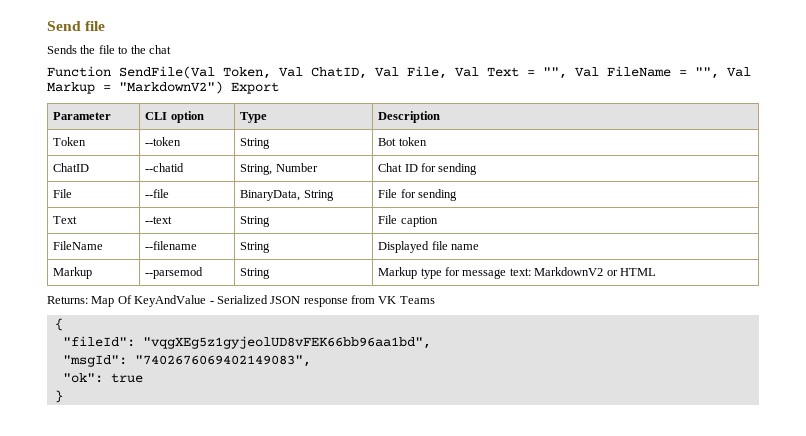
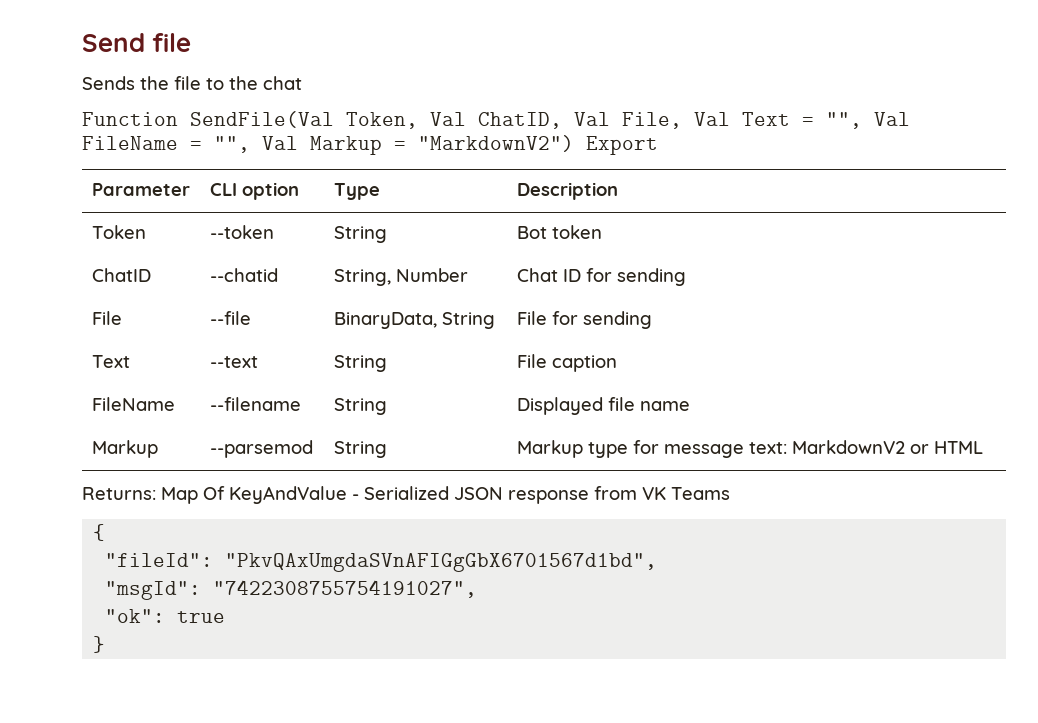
[142,336,431,349] "vqgXEg5z1gyjeolUD8vFEK66bb96aa1bd", -> [225,553,658,572] "PkvQAxUmgdaSVnAFIGgGbX6701567d1bd",
[134,355,311,367] "7402676069402149083", -> [213,580,478,598] "7422308755754191027",

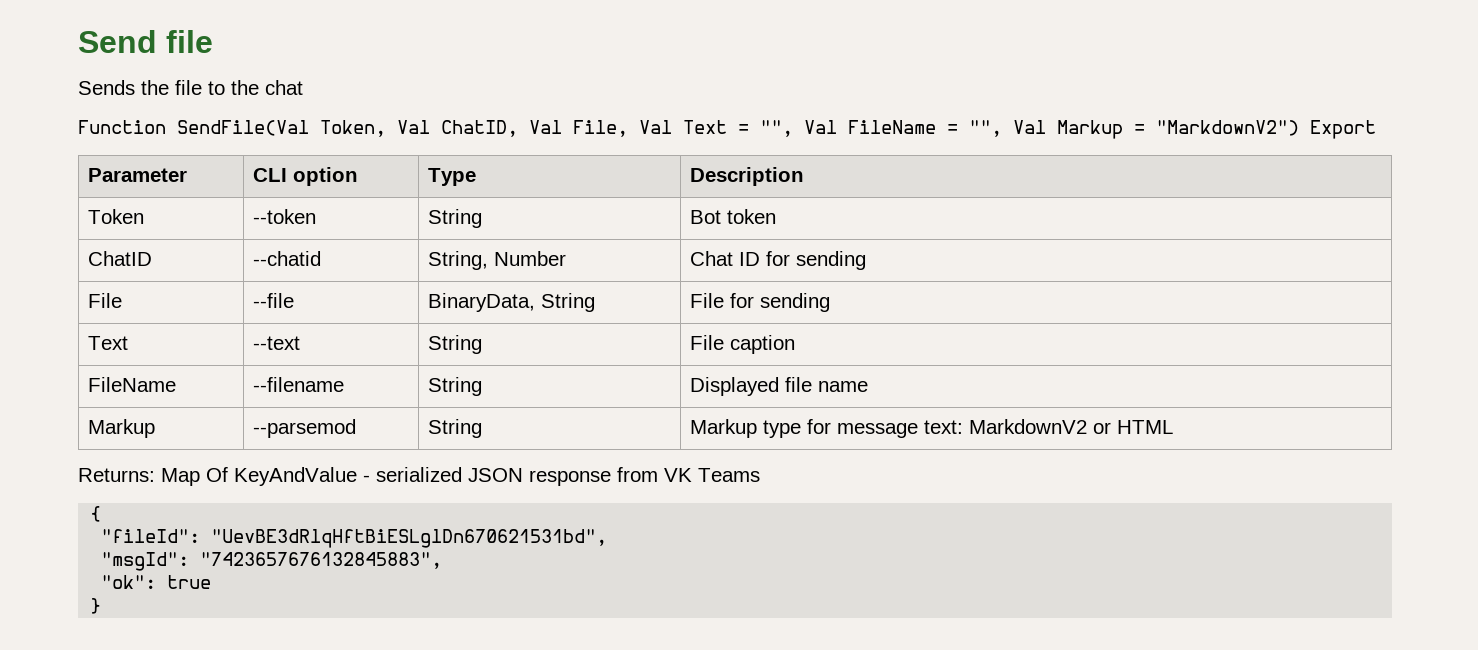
[364,486,449,500] Serialized -> [376,467,462,482] serialized
[225,553,658,572] "PkvQAxUmgdaSVnAFIGgGbX6701567d1bd", -> [211,529,608,548] "UevBE3dRlqHftBiESLglDn670621531bd",
[213,580,478,598] "7422308755754191027", -> [200,552,443,569] "7423657676132845883",

